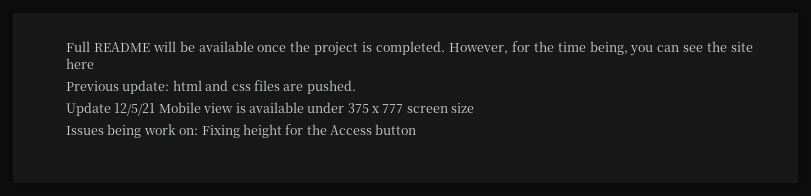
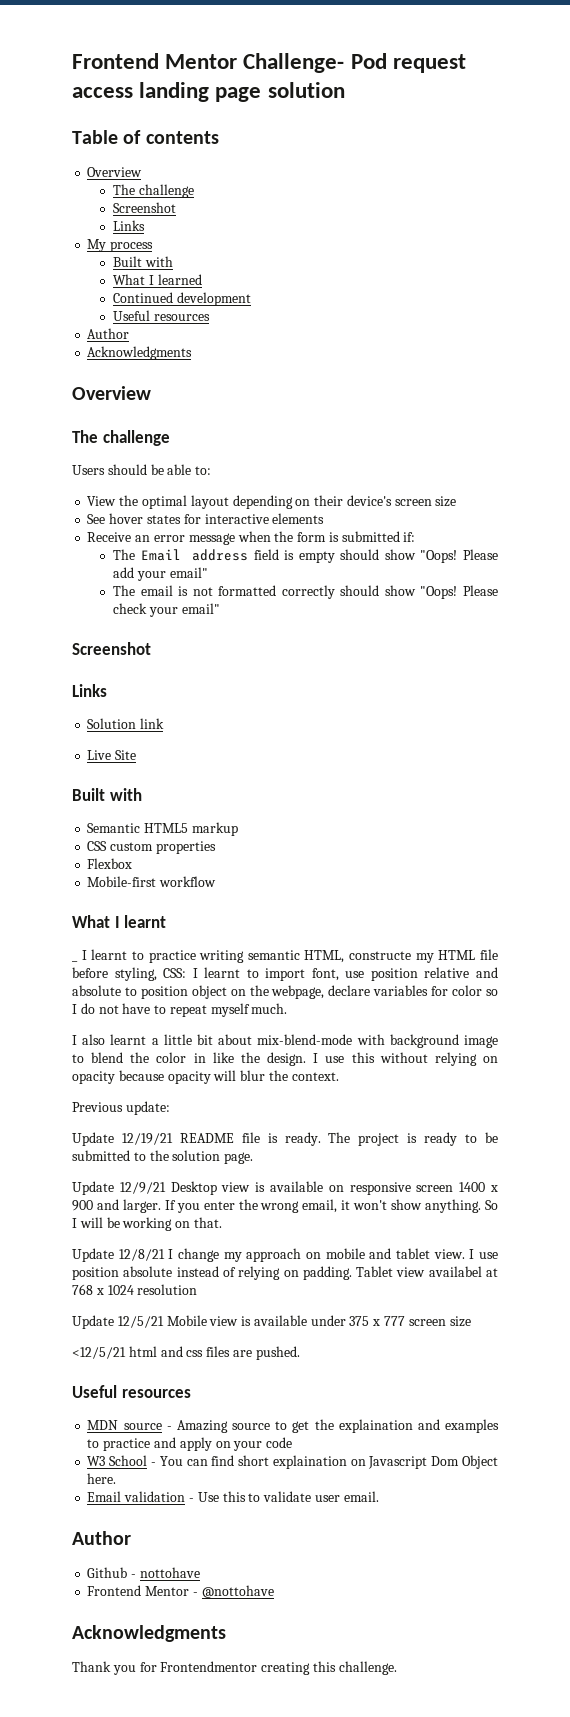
[66,41,754,56] [66,58,94,69] [66,80,356,94] Full README will be available once the project is completed. However, for the time being, you can see the site here // Previous update: html and css files are pushed. -> [72,53,466,73] [72,82,345,102] [72,130,219,144] [87,167,143,177] [113,184,194,198] [113,202,177,213] [113,220,146,231] [87,239,154,252] [113,256,173,267] [113,274,202,285] [113,292,251,306] [113,310,210,321] [87,328,130,339] [87,346,193,360] [72,386,151,400] [72,430,170,446] [72,464,212,475] [87,495,457,509] [87,513,325,524] [87,531,416,545] [113,549,498,563] [113,567,208,581] [113,585,498,599] [113,603,220,617] [72,642,151,655] [72,684,107,697] [87,718,165,729] [87,750,137,760] [72,788,142,801] [87,822,238,836] [87,841,216,854] [87,858,133,869] [87,876,217,887] [72,915,167,928] [72,960,78,962] [81,949,498,963] [72,967,498,981] [72,985,498,999] [72,1003,288,1017] [72,1034,498,1048] [72,1052,498,1066] [72,1070,339,1084] [72,1101,170,1115] [72,1132,498,1146] [72,1150,254,1164] [72,1181,499,1195] [72,1199,498,1213] [72,1217,222,1231] [72,1248,499,1262] [72,1266,499,1280] [72,1284,198,1295] Frontend Mentor Challenge- Pod request access landing page solution // Table of contents // Overview // The challenge // Screenshot // Links // My process // Built with // What I learned // Continued development // Useful resources // Author // Acknowledgments // Overview // The challenge // Users should be able to: // View the optimal layout depending on their device's screen size // See hover states for interactive elements // Receive an error message when the form is submitted if: // The Email address field is empty should show "Oops! Please add your email" // The email is not formatted correctly should show "Oops! Please check your email" // Screenshot // Links // Solution link // Live Site // Built with // Semantic HTML5 markup // CSS custom properties // Flexbox // Mobile-first workflow // What I learnt // _ I learnt to practice writing semantic HTML, constructe my HTML file before styling, CSS: I learnt to import font, use position relative and absolute to position object on the webpage, declare variables for color so I do not have to repeat myself much. // I also learnt a little bit about mix-blend-mode with background image to blend the color in like the design. I use this without relying on opacity because opacity will blur the context. // Previous update: // Update 12/19/21 README file is ready. The project is ready to be submitted to the solution page. // Update 12/9/21 Desktop view is available on responsive screen 1400 x 900 and larger. If you enter the wrong email, it won't show anything. So I will be working on that. // Update 12/8/21 I change my approach on mobile and tablet view. I use position absolute instead of relying on padding. Tablet view availabel at 768 x 1024 resolution
[66,124,417,138] Issues being work on: Fixing height for the Access button -> [72,1346,300,1360] [72,1385,191,1398] [87,1419,500,1433] [87,1437,293,1451] [87,1455,498,1469] [87,1473,117,1484] [87,1491,379,1502] [72,1531,131,1545] [87,1567,200,1578] [87,1585,274,1598] [72,1625,226,1642] [72,1661,397,1675] <12/5/21 html and css files are pushed. // Useful resources // MDN source - Amazing source to get the explaination and examples to practice and apply on your code // W3 School - You can find short explaination on Javascript Dom Object here. // Email validation - Use this to validate user email. // Author // Github - nottohave // Frontend Mentor - @nottohave // Acknowledgments // Thank you for Frontendmentor creating this challenge.

